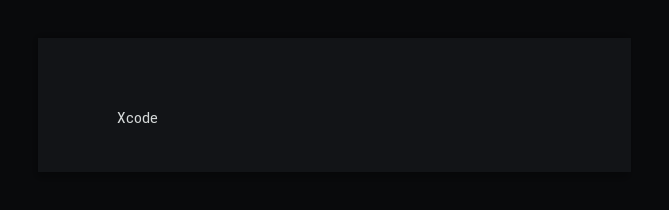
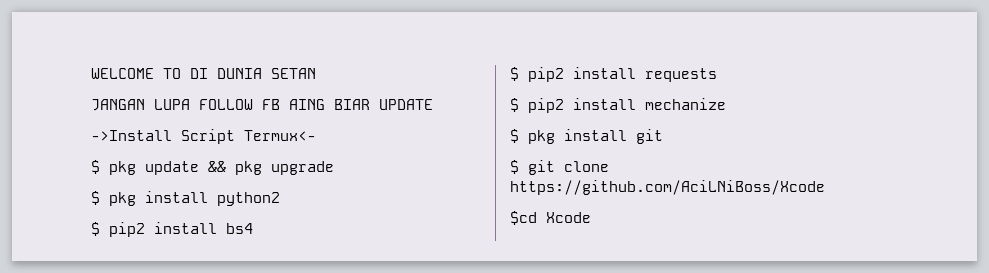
(117, 117) none -> [91,68,316,79] [91,99,433,111] [91,129,316,144] [91,160,334,175] [91,191,280,206] [91,222,253,237] [510,67,717,82] [510,98,726,113] [510,129,663,144] [510,160,609,175] [510,180,825,195] [510,211,537,225] WELCOME TO DI DUNIA SETAN // JANGAN LUPA FOLLOW FB AING BIAR UPDATE // ->Install Script Termux<- // $ pkg update && pkg upgrade // $ pkg install python2 // $ pip2 install bs4 // $ pip2 install requests // $ pip2 install mechanize // $ pkg install git // $ git clone https://github.com/AciLNiBoss/Xcode // $cd

